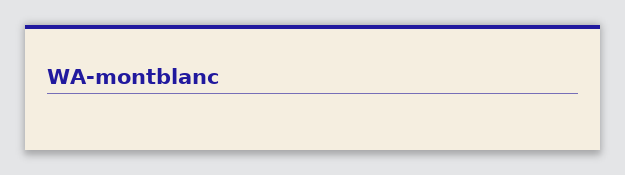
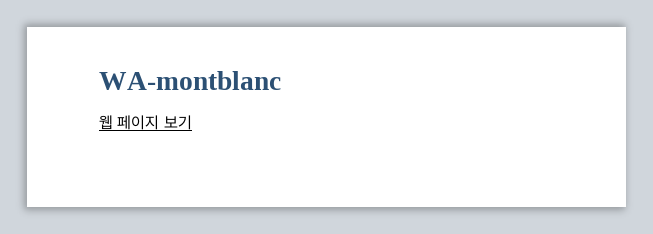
(219, 76) none -> [99,115,192,130] // 웹 페이지 보기

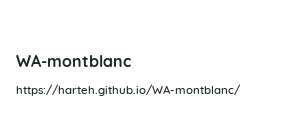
[99,115,192,130] 웹 페이지 보기 -> [16,84,241,96] https://harteh.github.io/WA-montblanc/

